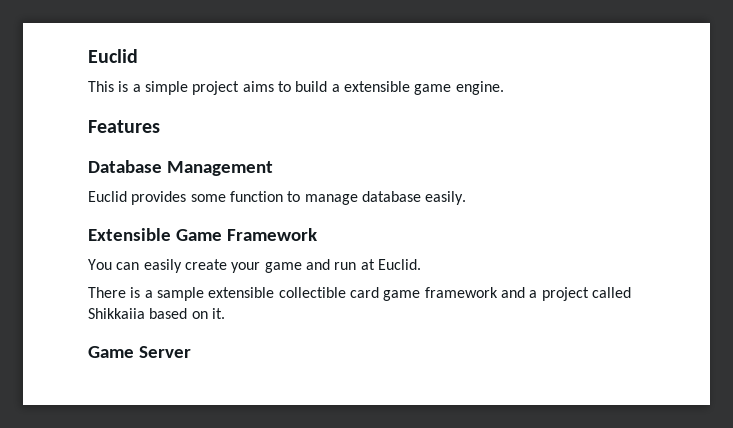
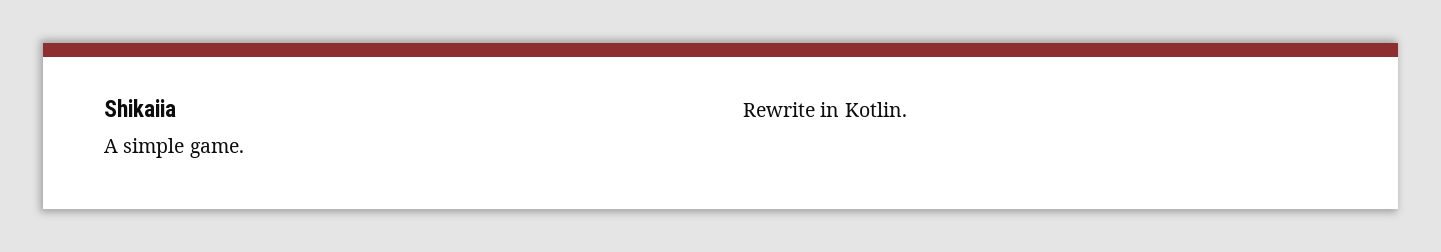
[88,49,138,63] [88,81,504,95] [88,120,160,133] [88,160,273,176] [88,191,467,205] [88,228,317,241] [88,259,421,273] [88,287,631,301] [88,308,225,319] [88,346,191,358] Euclid // This is a simple project aims to build a extensible game engine. // Features // Database Management // Euclid provides some function to manage database easily. // Extensible Game Framework // You can easily create your game and run at Euclid. // There is a sample extensible collectible card game framework and a project called Shikkaiia based on it. // Game Server -> [104,99,176,117] [104,138,244,158] [743,102,907,117] Shikaiia // A simple game. // Rewrite in Kotlin.

